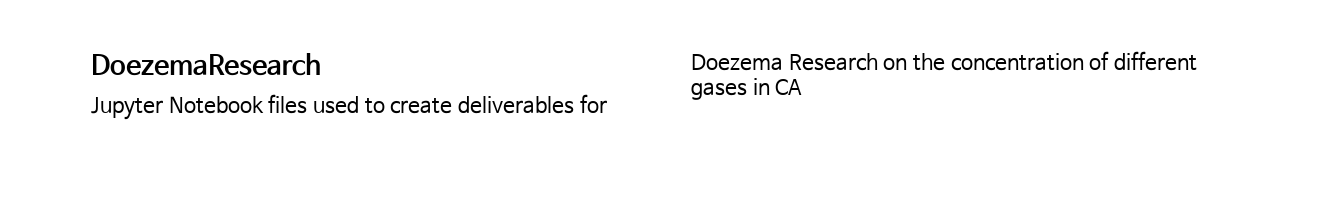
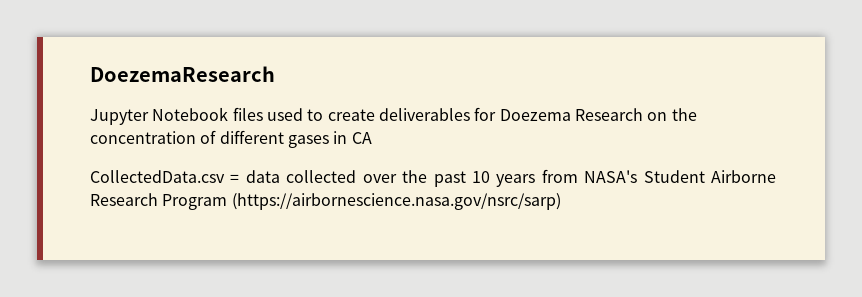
(803, 87) none -> [90,169,776,187] [90,193,561,210] // CollectedData.csv = data collected over the past 10 years from NASA's Student Airborne Research Program (https://airbornescience.nasa.gov/nsrc/sarp)

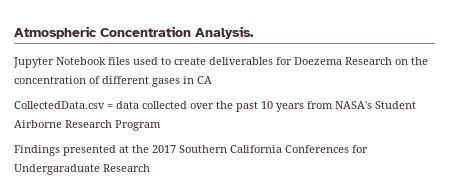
[90,66,275,82] DoezemaResearch -> [14,26,254,39] Atmospheric Concentration Analysis.
[231,193,561,210] (https://airbornescience.nasa.gov/nsrc/sarp) -> [14,145,368,156] [14,164,150,175] // Findings presented at the 2017 Southern California Conferences for Undergaraduate Research

